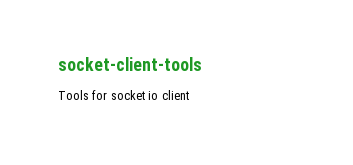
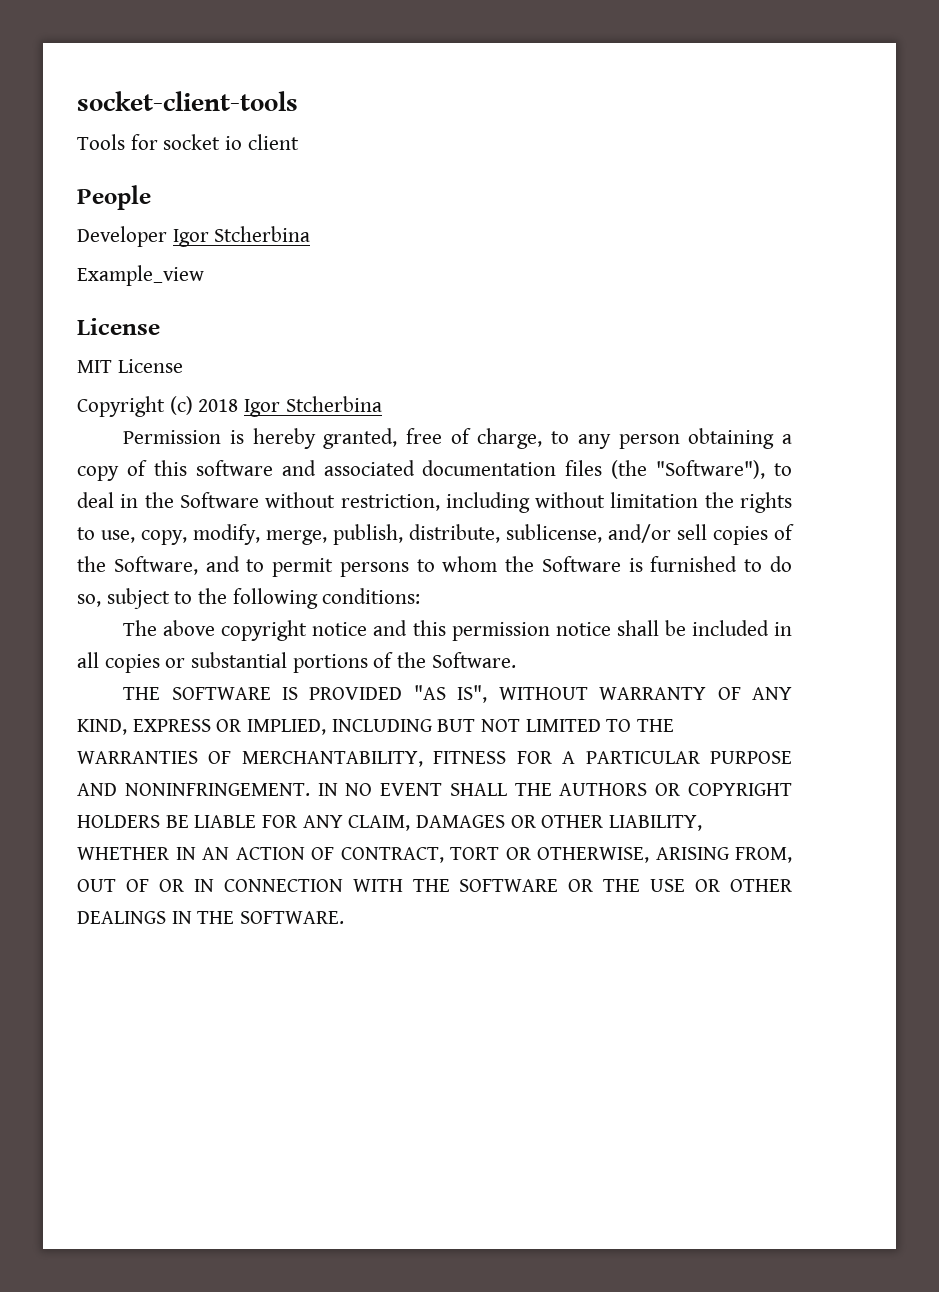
(189, 95) none -> [77,185,151,210] [77,226,311,247] [77,265,204,286] [77,318,160,335] [77,359,183,373] [77,396,382,417] [123,428,792,449] [77,460,792,481] [77,492,792,513] [77,524,794,545] [77,556,792,577] [77,588,421,609] [123,620,792,641] [77,652,516,673] [123,685,792,703] [77,719,675,735] [77,751,793,767] [77,783,792,796] [77,815,703,831] [77,847,792,863] [77,879,793,892] [77,911,345,924] // People // Developer Igor Stcherbina // Example_view // License // MIT License // Copyright (c) 2018 Igor Stcherbina // Permission is hereby granted, free of charge, to any person obtaining a copy of this software and associated documentation files (the "Software"), to deal in the Software without restriction, including without limitation the rights to use, copy, modify, merge, publish, distribute, sublicense, and/or sell copies of the Software, and to permit persons to whom the Software is furnished to do so, subject to the following conditions: // The above copyright notice and this permission notice shall be included in all copies or substantial portions of the Software. // THE SOFTWARE IS PROVIDED "AS IS", WITHOUT WARRANTY OF ANY KIND, EXPRESS OR IMPLIED, INCLUDING BUT NOT LIMITED TO THE WARRANTIES OF MERCHANTABILITY, FITNESS FOR A PARTICULAR PURPOSE AND NONINFRINGEMENT. IN NO EVENT SHALL THE AUTHORS OR COPYRIGHT HOLDERS BE LIABLE FOR ANY CLAIM, DAMAGES OR OTHER LIABILITY, WHETHER IN AN ACTION OF CONTRACT, TORT OR OTHERWISE, ARISING FROM, OUT OF OR IN CONNECTION WITH THE SOFTWARE OR THE USE OR OTHER DEALINGS IN THE SOFTWARE.

